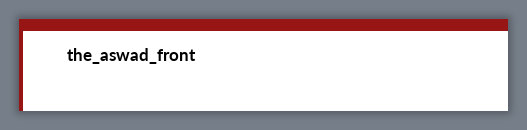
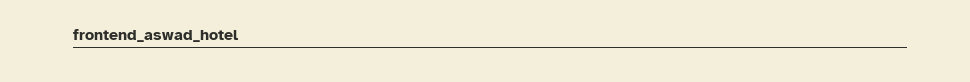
[67,48,196,64] the_aswad_front -> [73,29,238,42] frontend_aswad_hotel

